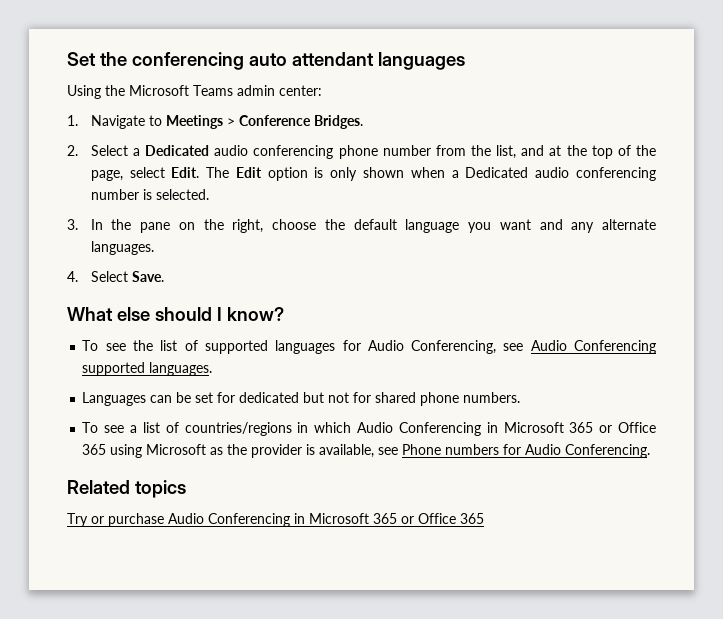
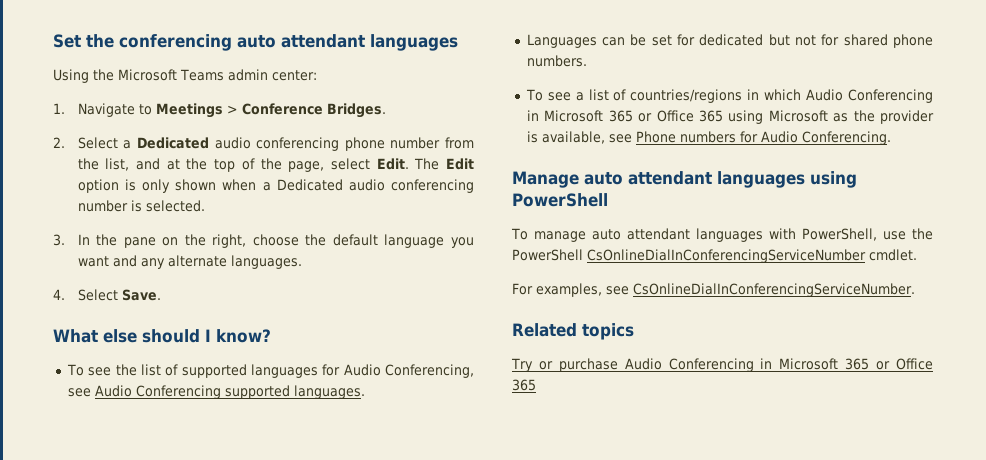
(651, 451) none -> [512,171,857,188] [512,193,608,207] [511,228,933,242] [512,249,917,263] [512,283,915,297] // Manage auto attendant languages using PowerShell // To manage auto attendant languages with PowerShell, use the PowerShell CsOnlineDialInConferencingServiceNumber cmdlet. // For examples, see CsOnlineDialInConferencingServiceNumber.

